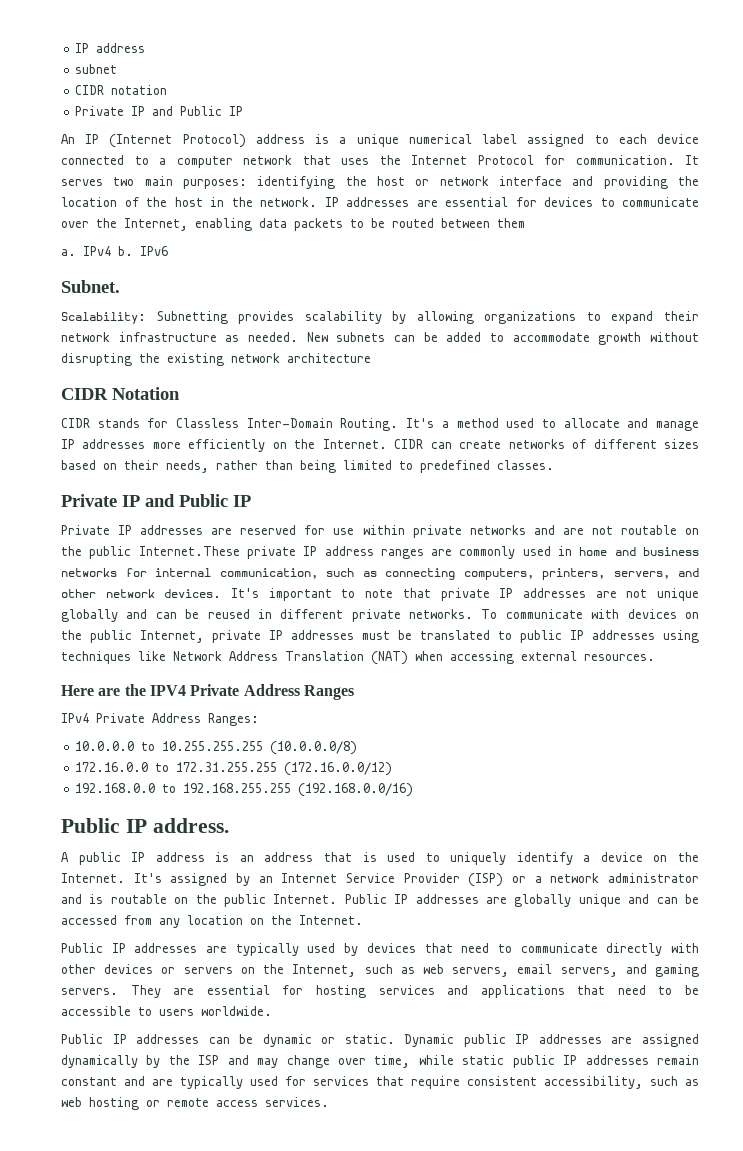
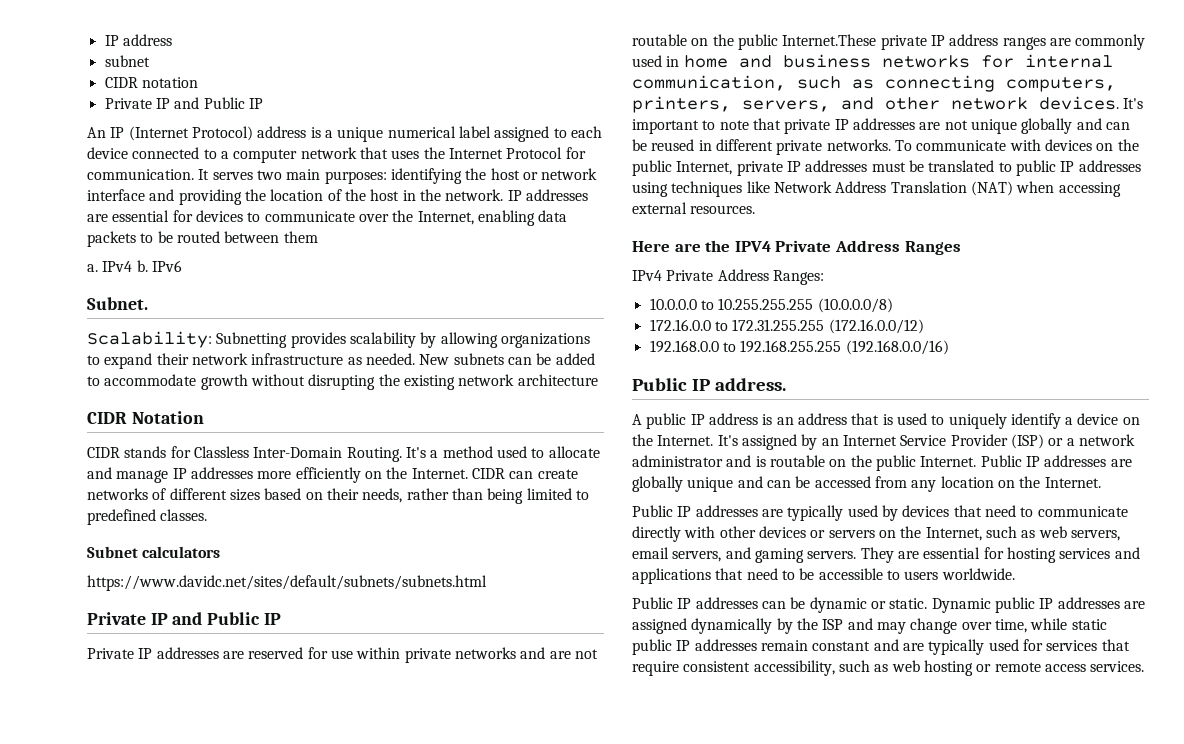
(554, 465) none -> [87,546,221,558] [87,575,487,591] // Subnet calculators // https://www.davidc.net/sites/default/subnets/subnets.html

